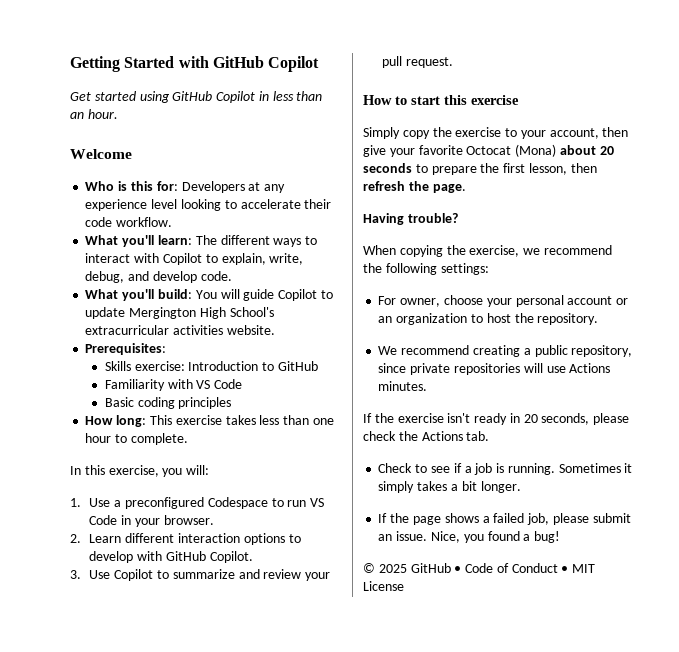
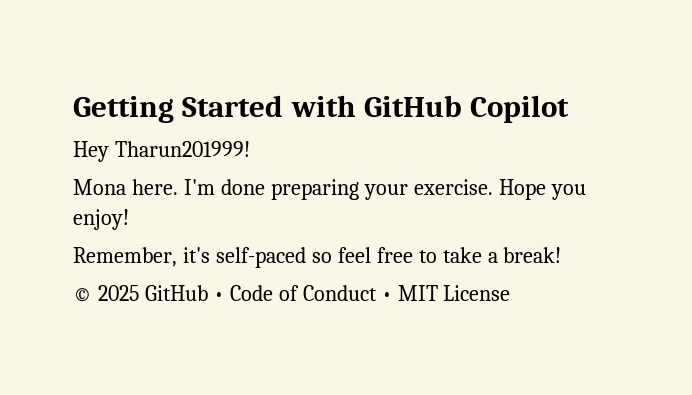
[70,91,323,103] [70,109,118,119] [70,149,132,159] [85,181,286,193] [85,199,332,211] [85,217,173,227] [85,235,318,247] [85,253,304,265] [85,271,232,283] [85,289,333,301] [85,307,274,319] [85,325,275,335] [85,343,167,355] [104,361,318,371] [104,379,243,391] [104,397,232,409] [85,415,334,427] [85,433,188,445] [70,465,210,477] [70,497,325,509] [89,515,214,527] [70,533,301,545] [89,551,253,563] [70,569,331,581] [382,56,454,68] [363,95,519,105] [363,127,629,139] [363,144,614,157] [363,163,597,175] [363,181,466,193] [363,213,458,225] [363,245,612,257] [363,263,489,275] [378,295,629,307] [378,313,599,325] [378,345,633,357] [378,363,611,375] [378,381,428,391] [363,413,630,425] [363,431,490,441] [378,463,633,475] [378,481,521,493] [378,513,631,525] [378,531,561,543] Get started using GitHub Copilot in less than an hour. // Welcome // Who is this for: Developers at any experience level looking to accelerate their code workflow. // What you'll learn: The different ways to interact with Copilot to explain, write, debug, and develop code. // What you'll build: You will guide Copilot to update Mergington High School's extracurricular activities website. // Prerequisites: // Skills exercise: Introduction to GitHub // Familiarity with VS Code // Basic coding principles // How long: This exercise takes less than one hour to complete. // In this exercise, you will: // 1. Use a preconfigured Codespace to run VS Code in your browser. // 2. Learn different interaction options to develop with GitHub Copilot. // 3. Use Copilot to summarize and review your pull request. // How to start this exercise // Simply copy the exercise to your account, then give your favorite Octocat (Mona) about 20 seconds to prepare the first lesson, then refresh the page. // Having trouble? // When copying the exercise, we recommend the following settings: // For owner, choose your personal account or an organization to host the repository. // We recommend creating a public repository, since private repositories will use Actions minutes. // If the exercise isn't ready in 20 seconds, please check the Actions tab. // Check to see if a job is running. Sometimes it simply takes a bit longer. // If the page shows a failed job, please submit an issue. Nice, you found a bug! -> [73,141,250,162] [73,179,586,200] [73,209,129,230] [73,247,562,268] Hey Tharun201999! // Mona here. I'm done preparing your exercise. Hope you enjoy! // Remember, it's self-paced so feel free to take a break!

